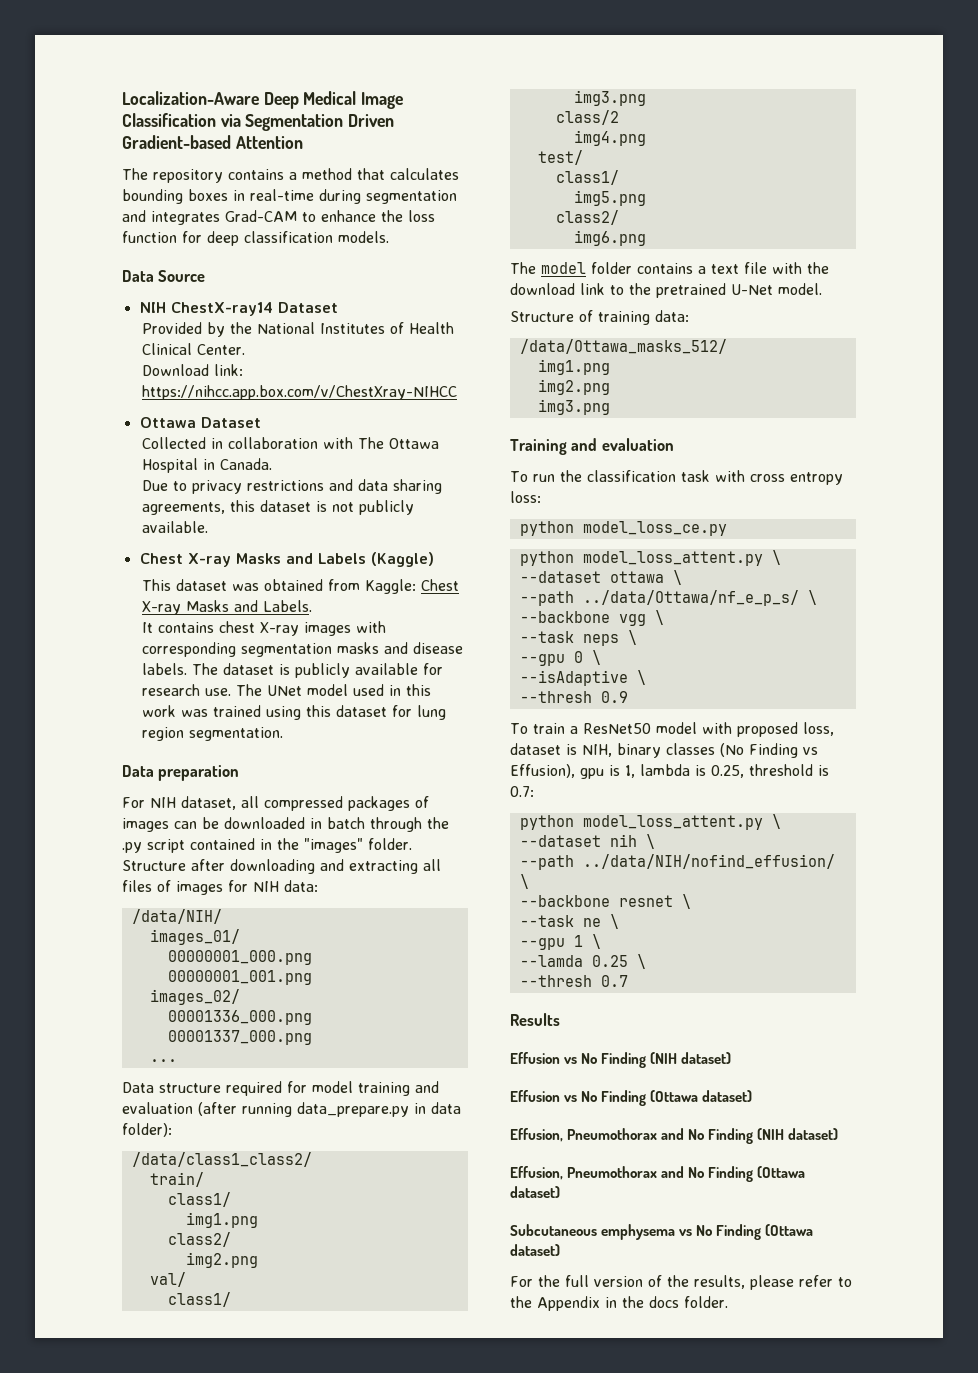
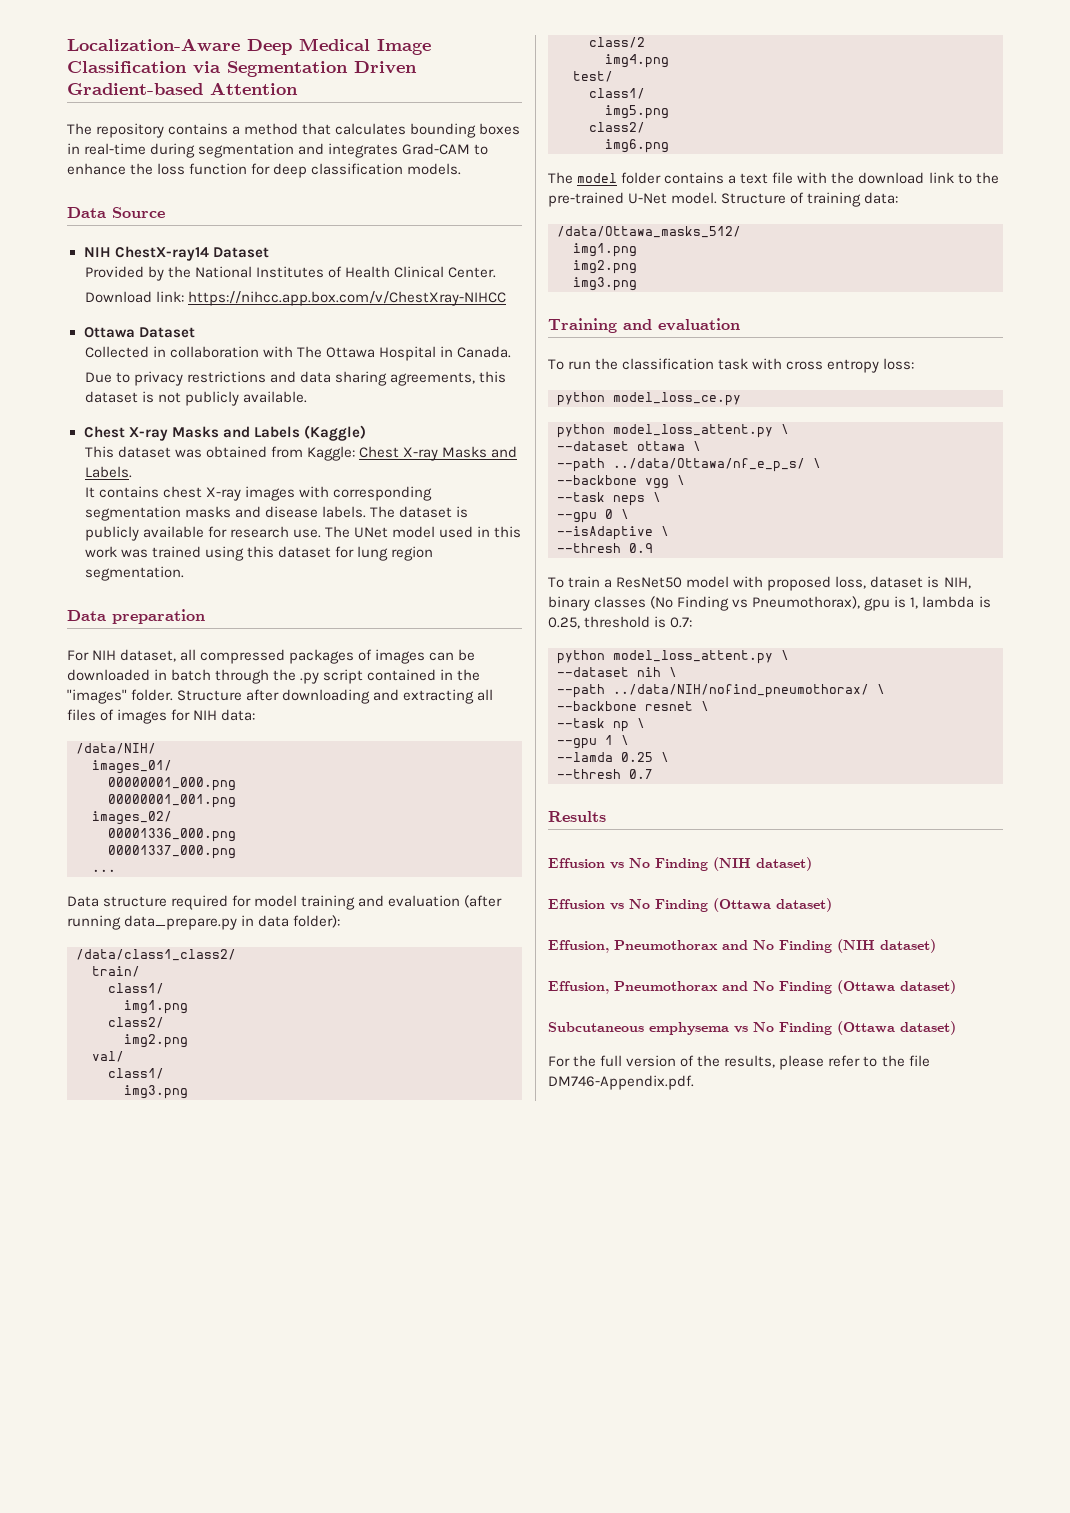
[656,283,726,298] pretrained -> [548,192,624,207] pre-trained
(822, 289) // -> (718, 198) none
[510,764,575,778] Effusion), -> [752,596,861,609] Pneumothorax),
[582,854,835,869] ../data/NIH/nofind_effusion/ -> [613,684,869,698] ../data/NIH/nofind_pneumothorax/
[582,918,601,927] ne -> [613,721,629,732] np
[537,1296,728,1311] Appendix in the docs folder. -> [908,1055,930,1067] [548,1075,694,1090] file DM746-Appendix.pdf.

